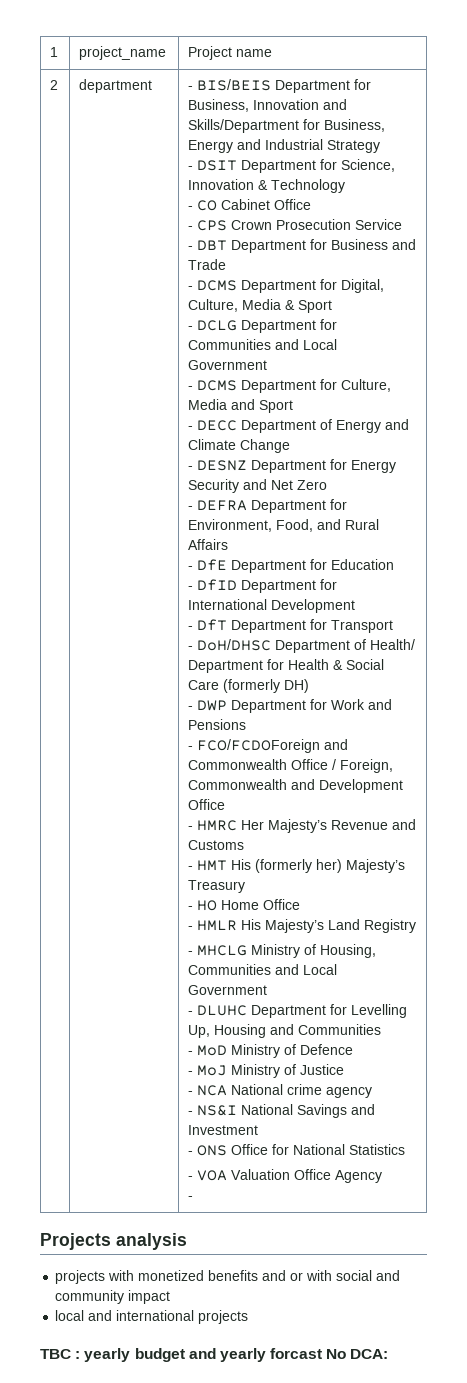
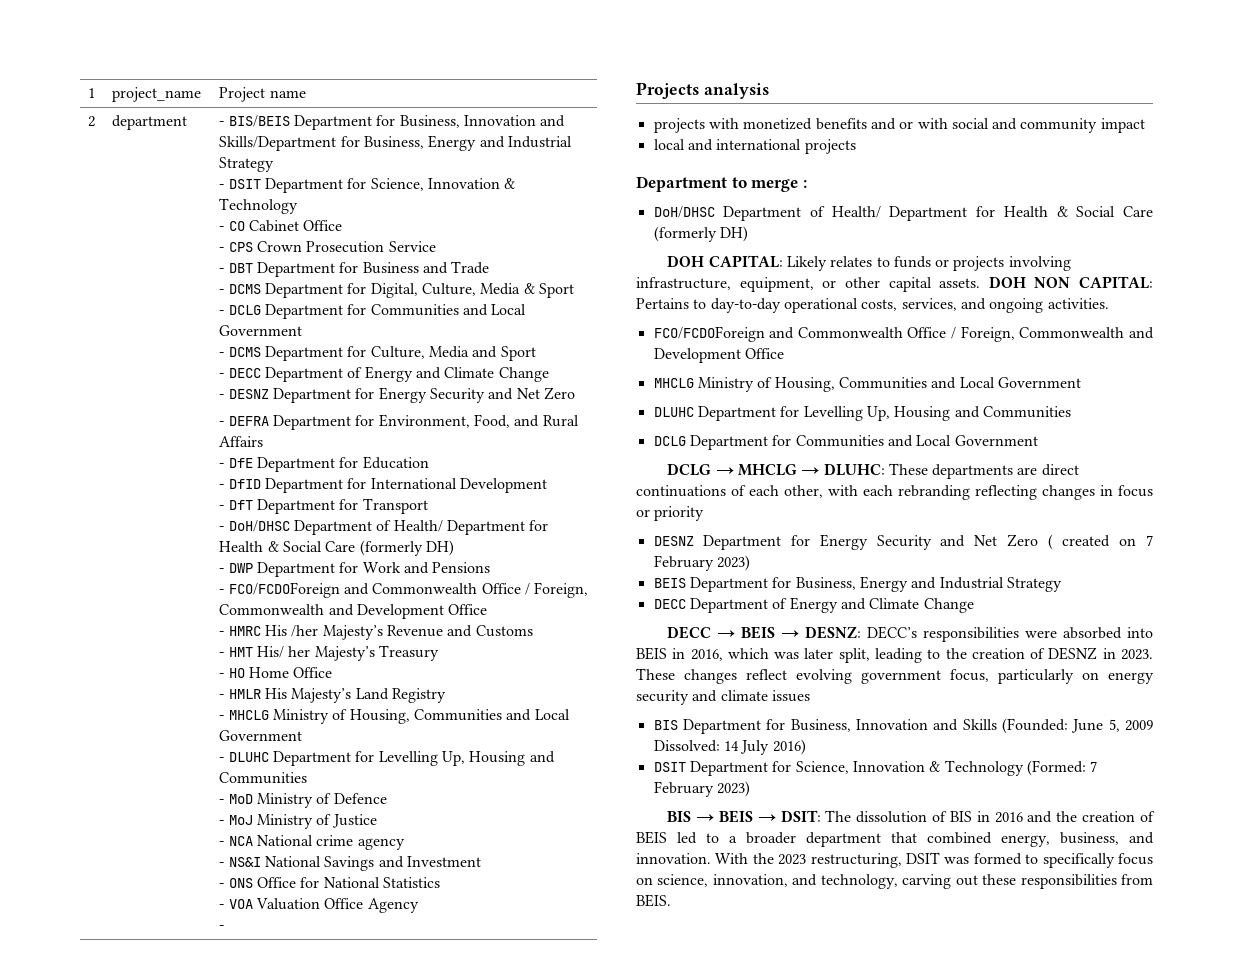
[241,820,265,830] Her -> [265,625,319,637] His /her
[231,859,343,873] His (formerly her) -> [257,646,311,658] His/ her
[40,1348,389,1362] TBC : yearly budget and yearly forcast No DCA: -> [636,176,807,192] [653,206,1153,221] [653,226,748,242] [667,255,1071,271] [636,276,1153,292] [636,298,1109,313] [653,326,1154,342] [653,348,784,363] [653,377,1081,392] [653,406,1071,421] [653,435,1038,450] [667,463,1079,479] [636,485,1153,500] [636,506,705,521] [653,534,1153,550] [653,555,750,571] [653,576,1062,592] [653,597,974,613] [667,626,1153,642] [636,647,1153,663] [636,668,1154,684] [636,690,810,705] [653,718,1153,734] [653,739,806,755] [653,760,1098,776] [653,781,750,797] [667,810,1155,823] [636,831,1154,847] [636,852,1153,868] [636,874,1153,889] [636,894,671,907] Department to merge : // DoH/DHSC Department of Health/ Department for Health & Social Care (formerly DH) // DOH CAPITAL: Likely relates to funds or projects involving infrastructure, equipment, or other capital assets. DOH NON CAPITAL: Pertains to day-to-day operational costs, services, and ongoing activities. // FCO/FCDOForeign and Commonwealth Office / Foreign, Commonwealth and Development Office // MHCLG Ministry of Housing, Communities and Local Government // DLUHC Department for Levelling Up, Housing and Communities // DCLG Department for Communities and Local Government // DCLG → MHCLG → DLUHC: These departments are direct continuations of each other, with each rebranding reflecting changes in focus or priority // DESNZ Department for Energy Security and Net Zero ( created on 7 February 2023) // BEIS Department for Business, Energy and Industrial Strategy // DECC Department of Energy and Climate Change // DECC → BEIS → DESNZ: DECC’s responsibilities were absorbed into BEIS in 2016, which was later split, leading to the creation of DESNZ in 2023. These changes reflect evolving government focus, particularly on energy security and climate issues // BIS Department for Business, Innovation and Skills (Founded: June 5, 2009 Dissolved: 14 July 2016) // DSIT Department for Science, Innovation & Technology (Formed: 7 February 2023) // BIS → BEIS → DSIT: The dissolution of BIS in 2016 and the creation of BEIS led to a broader department that combined energy, business, and innovation. With the 2023 restructuring, DSIT was formed to specifically focus on science, innovation, and technology, carving out these responsibilities from BEIS.

